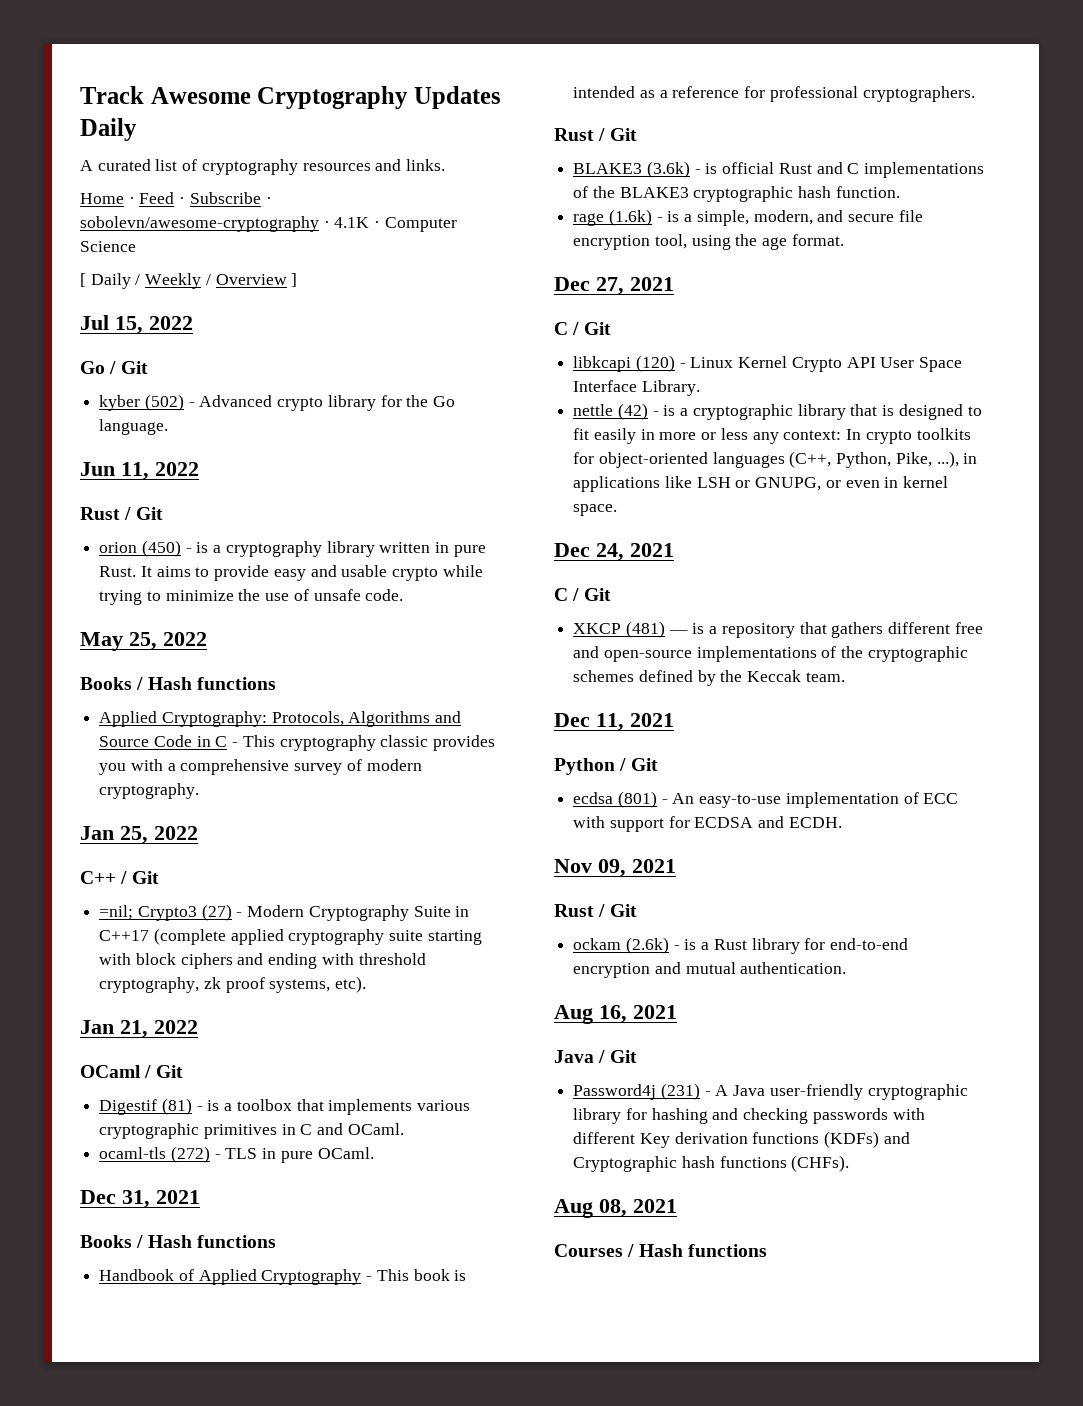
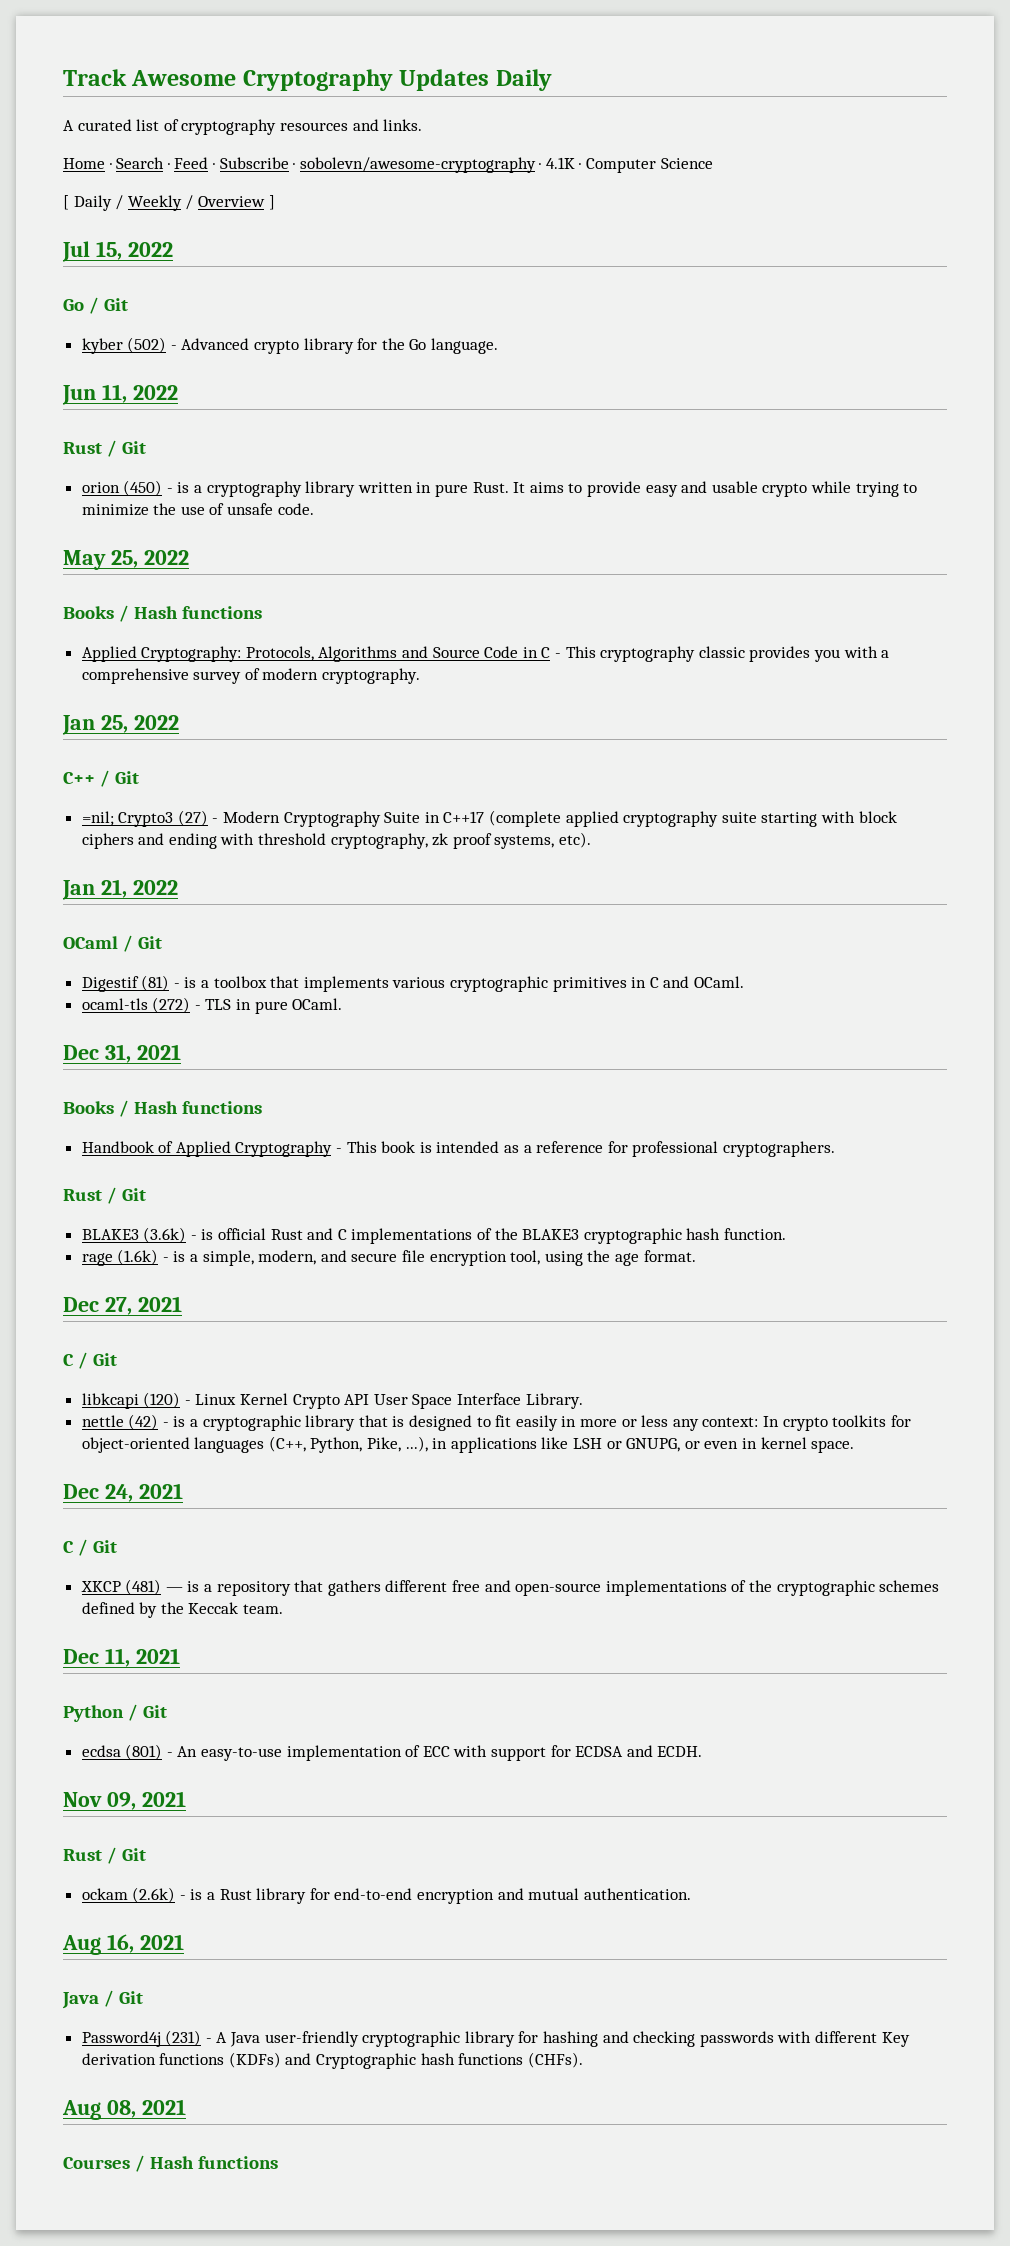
(135, 200) none -> [116,157,170,169] Search ·

